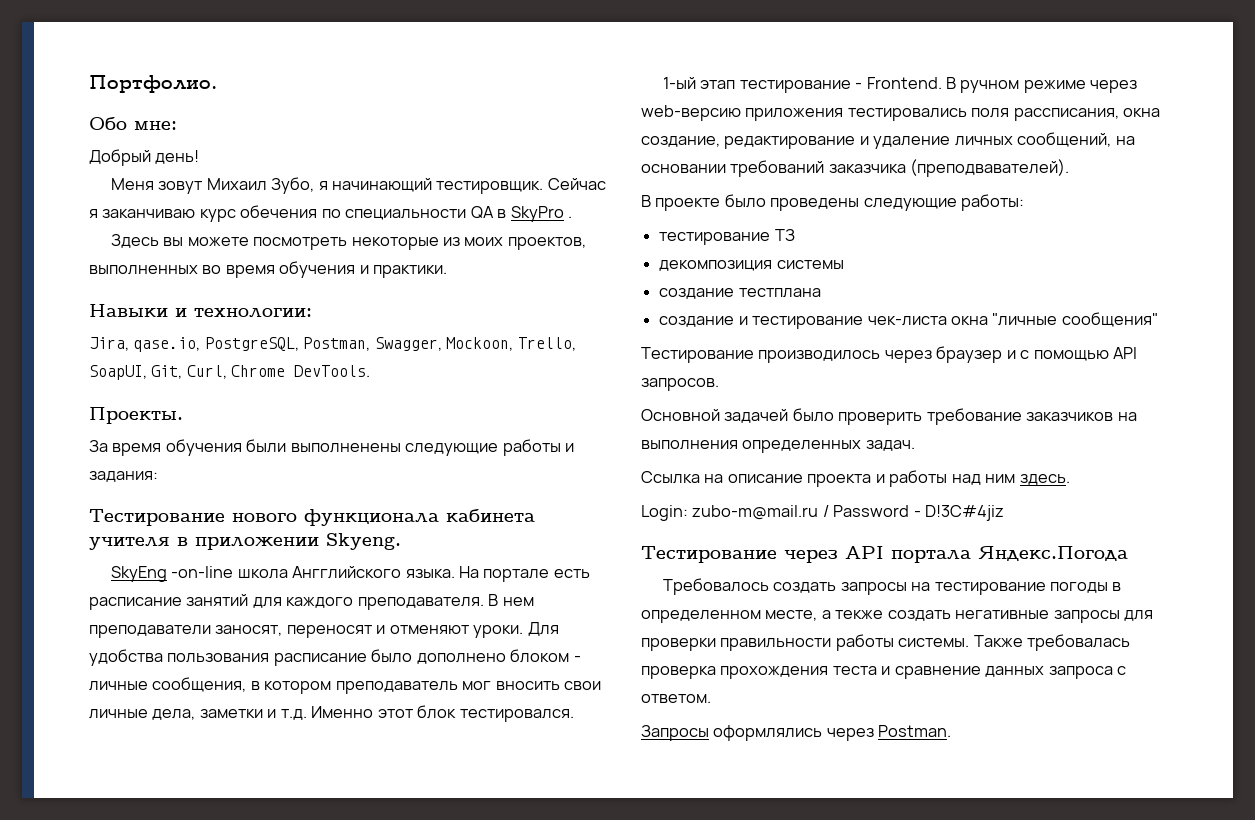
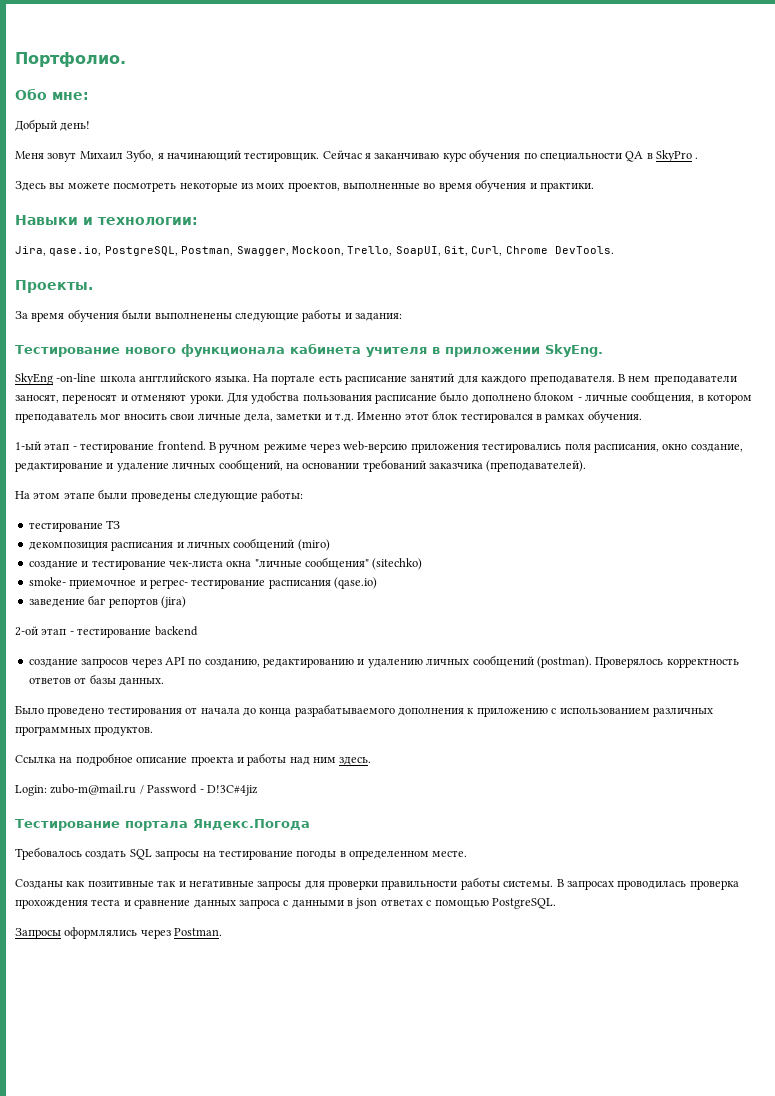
[240,205,318,218] обeчения -> [469,149,521,162] обучения
[89,265,198,275] выполненных -> [343,183,420,189] выполненные
[326,533,401,550] Skyeng. -> [545,344,603,357] SkyEng.
[292,566,402,579] Ангглийского -> [139,373,212,382] ангглийского
[459,709,574,722] тестировался. -> [460,410,642,423] тестировался в рамках обучения.
[739,77,942,93] тестирование - Frontend. -> [72,441,206,453] - тестирование frontend.
[1013,108,1161,121] рассписания, окна -> [593,443,688,453] расписания, окно
[910,159,1070,177] [641,194,766,211] (преподвавателей). // В проекте было -> [486,460,587,472] [15,489,128,499] (преподавателей). // На этом этапе были
[776,260,844,269] [659,288,821,299] системы // создание тестплана -> [111,538,330,551] расписания и личных сообщений (miro)
[641,346,1138,363] [641,378,719,391] [641,408,1137,425] [641,440,915,453] // Тестирование производилось через браузер и с помощью API запросов. // Основной задачей было проверить требование заказчиков на выполнения определенных задач. -> [372,558,423,570] [28,577,377,589] [28,595,186,608] [15,626,198,638] [28,655,739,668] [28,674,164,686] [15,704,713,717] [15,726,154,736] (sitechko) // smoke- приемочное и регрес- тестирование расписания (qase.io) // заведение баг репортов (jira) // 2-ой этап - тестирование backend // создание запросов через API по созданию, редактированию и удалению личных сообщений (postman). Проверялось корректность ответов от базы данных. // Было проведено тестирования от начала до конца разрабатываемого дополнения к приложению с использованием различных программных продуктов.
(724, 478) none -> [75,753,133,766] подробное
[784,546,884,563] через API -> (120, 825) none
(837, 587) none -> [129,849,152,860] SQL
[765,610,951,621] месте, а текже создать -> [432,850,468,857] [15,879,186,889] месте. // Созданы как позитивные так и
[973,634,1131,651] Также требовалась -> [556,879,687,890] В запросах проводилась
[641,694,711,703] ответом. -> [291,898,556,909] данными в json ответах с помощью PostgreSQL.

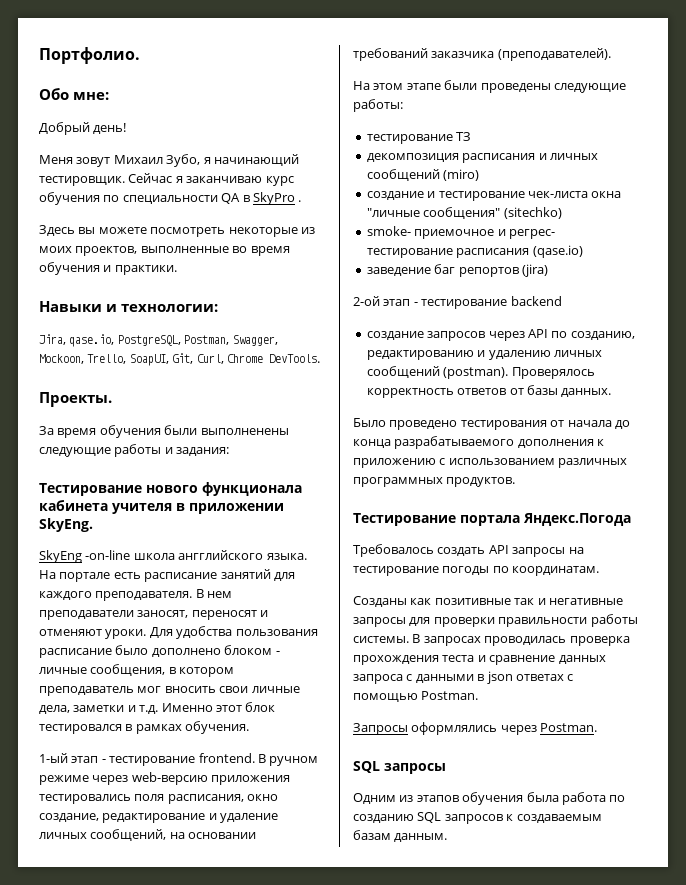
[15,753,372,766] [15,784,258,796] // Ссылка на подробное описание проекта и работы над ним здесь. // Login: zubo-m@mail.ru / Password - D!3C#4jiz -> (516, 482) none
[129,849,152,860] SQL -> [488,545,509,554] API
[339,850,468,860] в определенном месте. -> [492,566,600,576] по координатам.
[491,898,556,909] PostgreSQL. -> [421,691,479,700] Postman.
(223, 932) none -> [353,761,446,774] [353,792,626,805] [353,812,602,824] [353,830,448,842] // SQL запросы // Одним из этапов обучения была работа по созданию SQL запросов к создаваемым базам данным.

